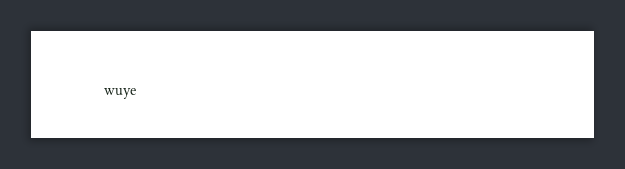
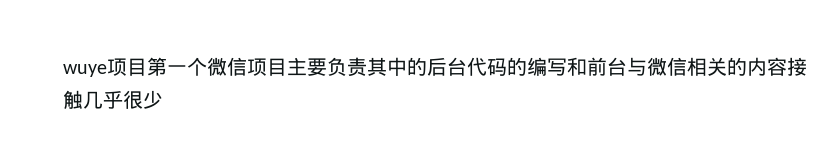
(136, 93) none -> [107,57,807,77] [63,90,163,109] 项目第一个微信项目主要负责其中的后台代码的编写和前台与微信相关的内容接触几乎很少

